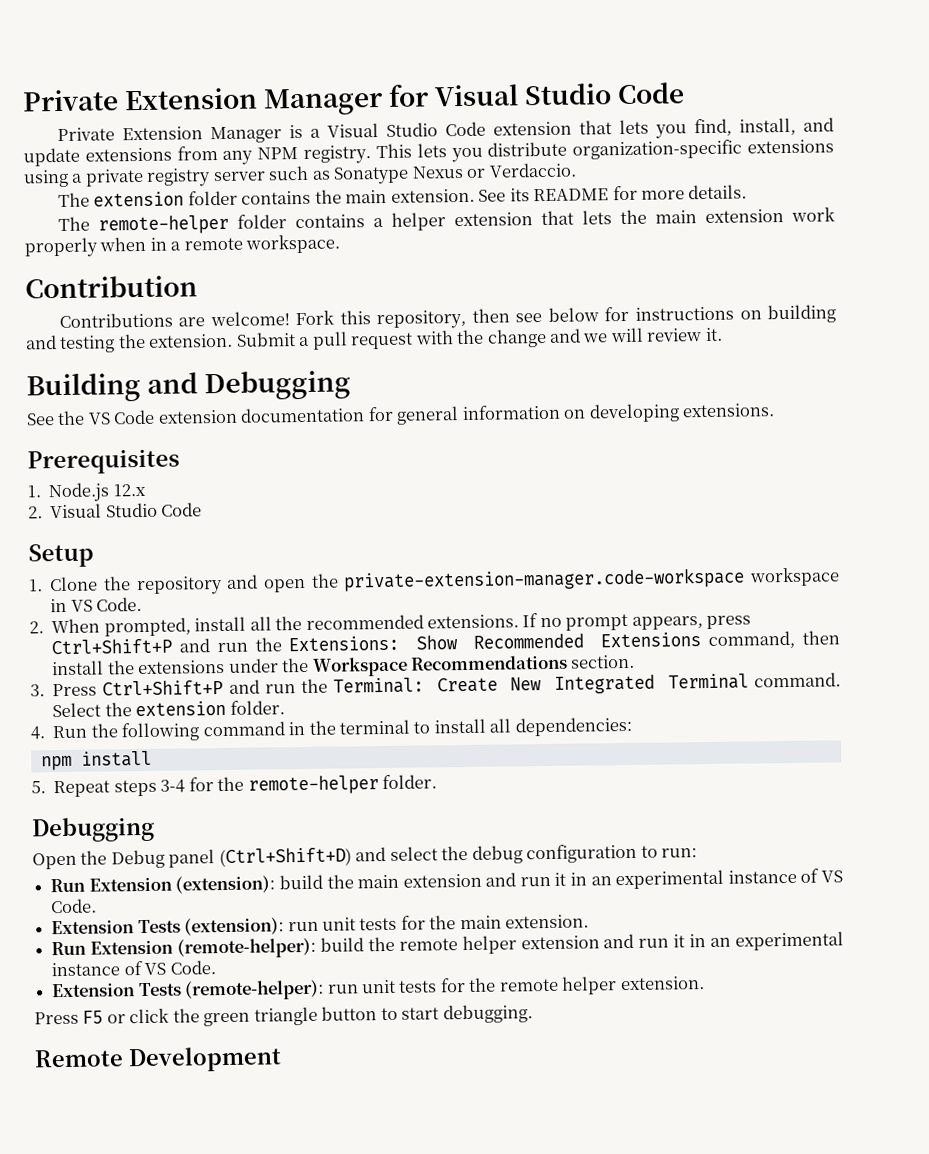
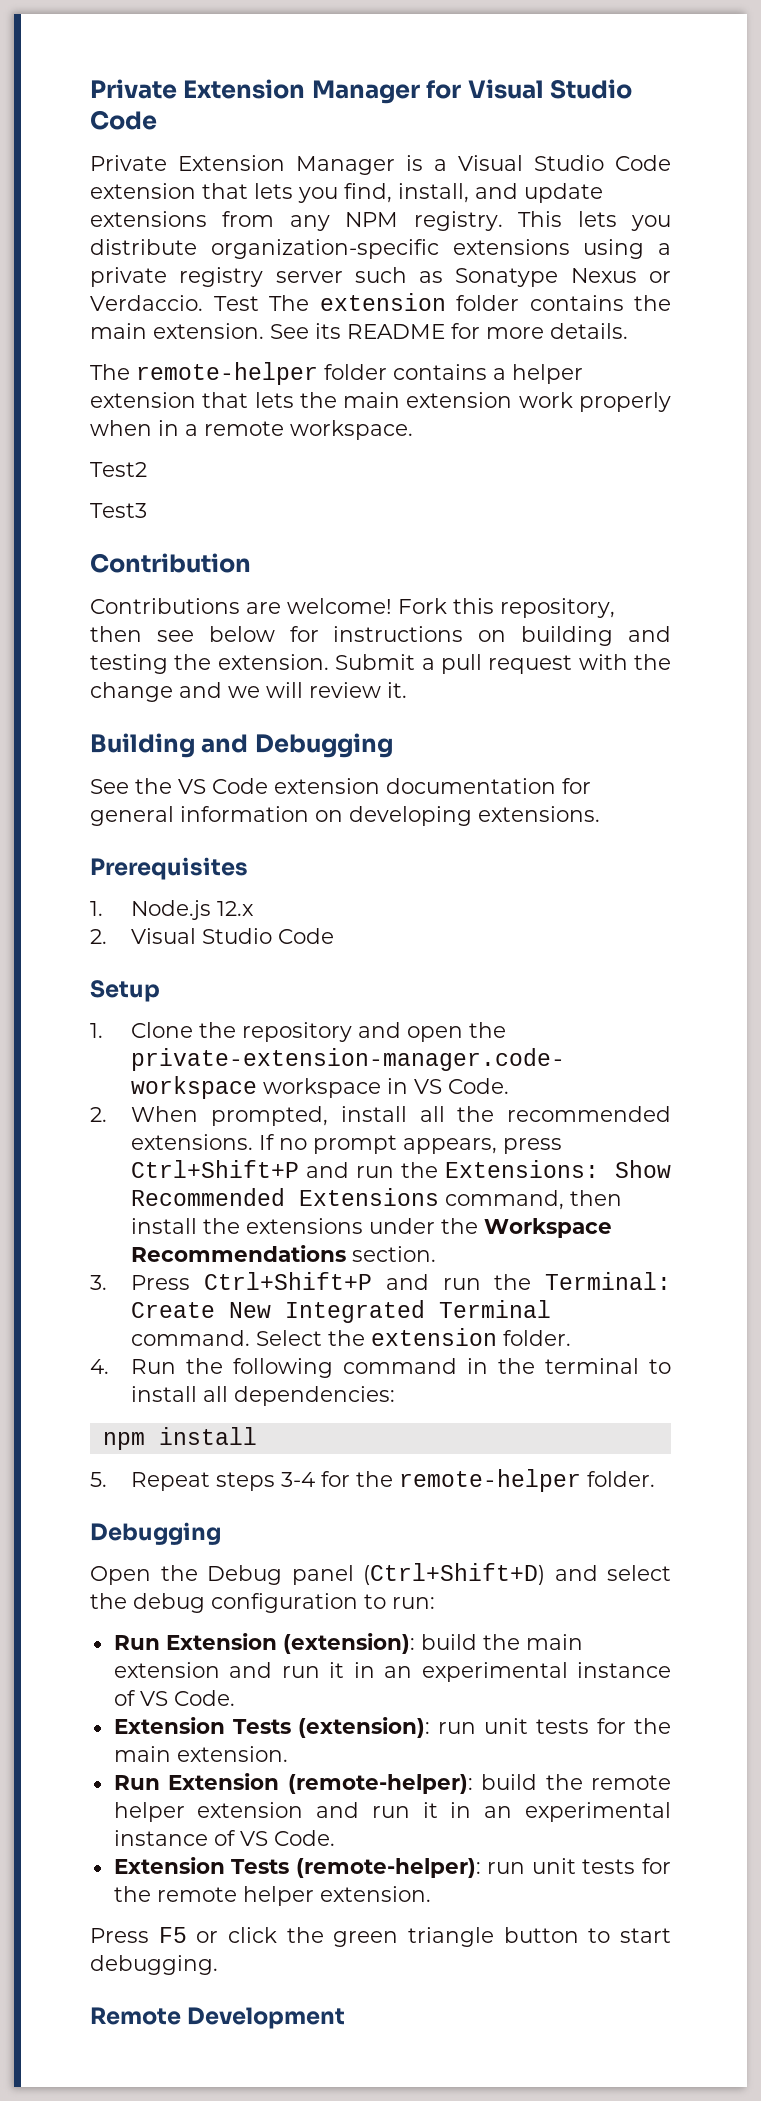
(577, 170) // -> [213,296,259,311] Test
(341, 244) none -> [90,462,147,477] [90,503,147,518] // Test2 // Test3

